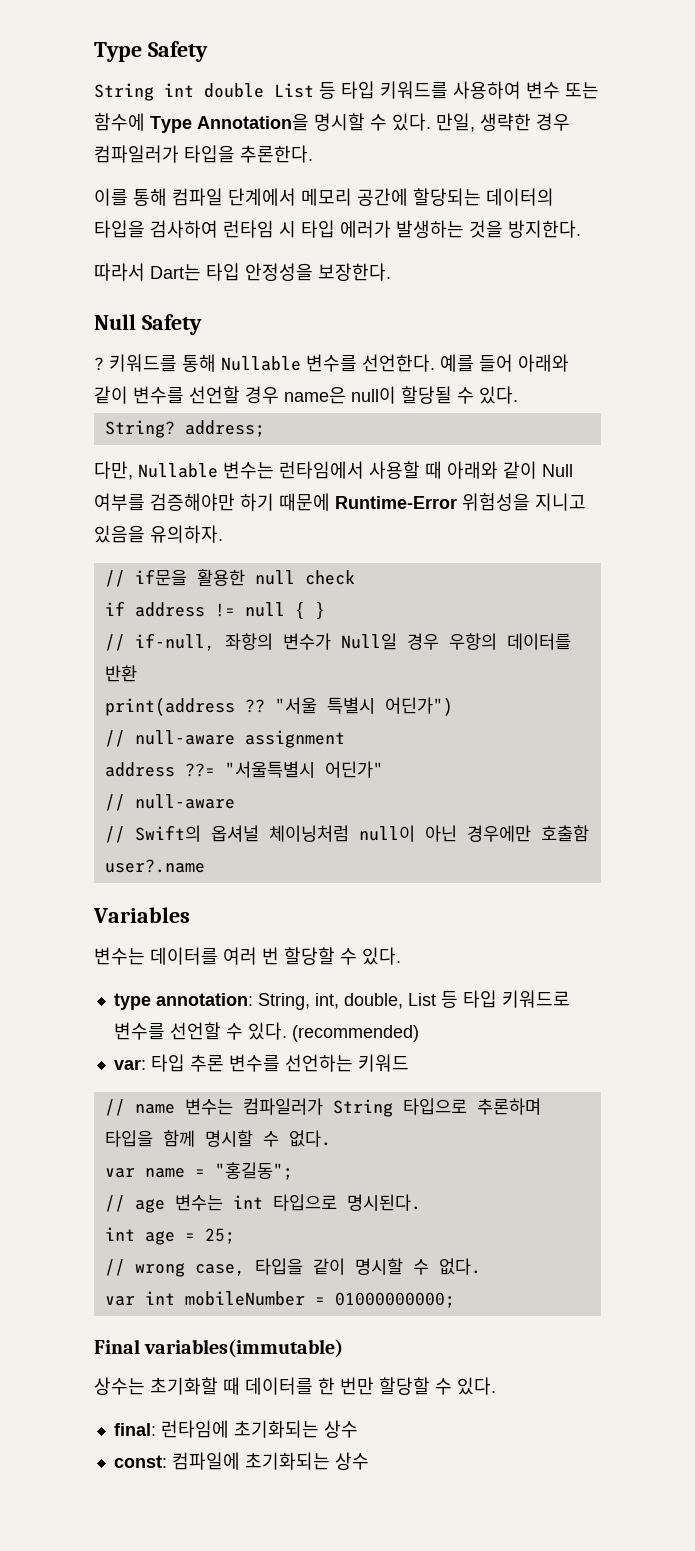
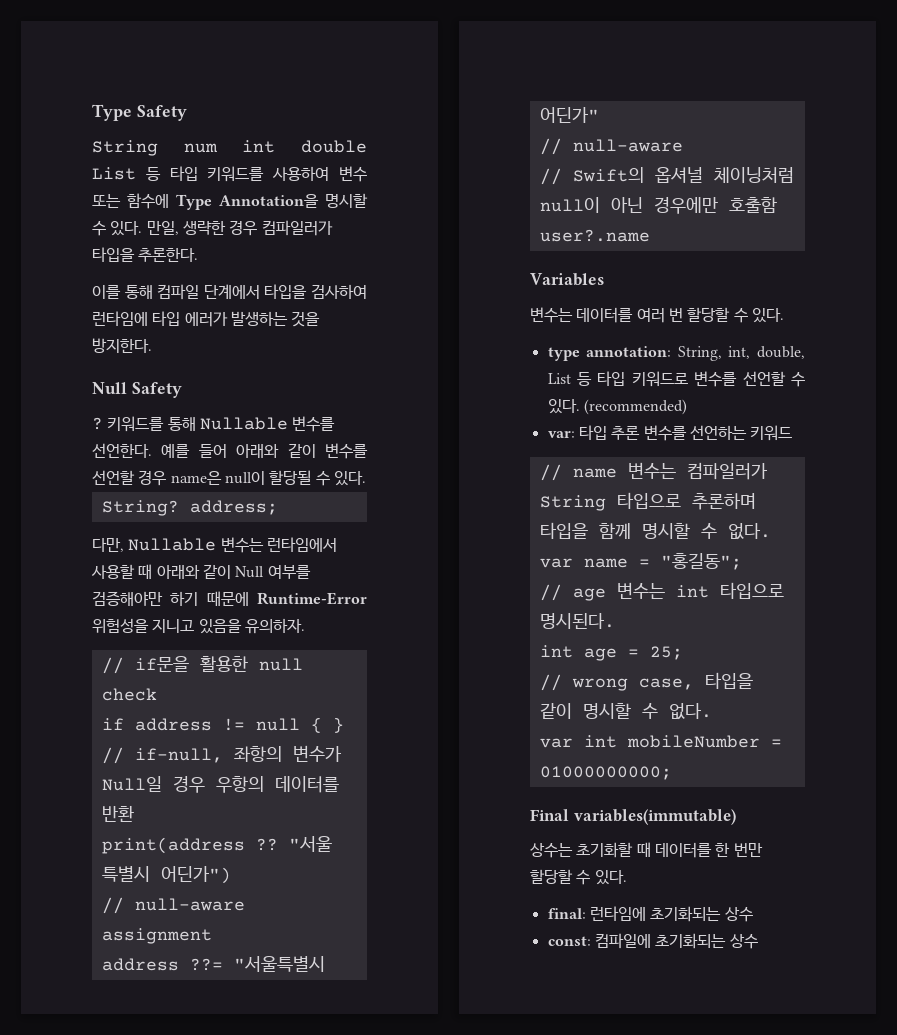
(154, 92) none -> [183,143,218,153] num
[301,188,554,206] [94,220,296,238] 메모리 공간에 할당되는 데이터의 타입을 검사하여 런타임 시 -> [264,284,367,299] [92,311,148,326] 타입을 검사하여 런타임에
[94,263,391,281] // 따라서 Dart는 타입 안정성을 보장한다. -> (152, 345) none

